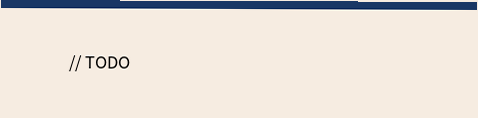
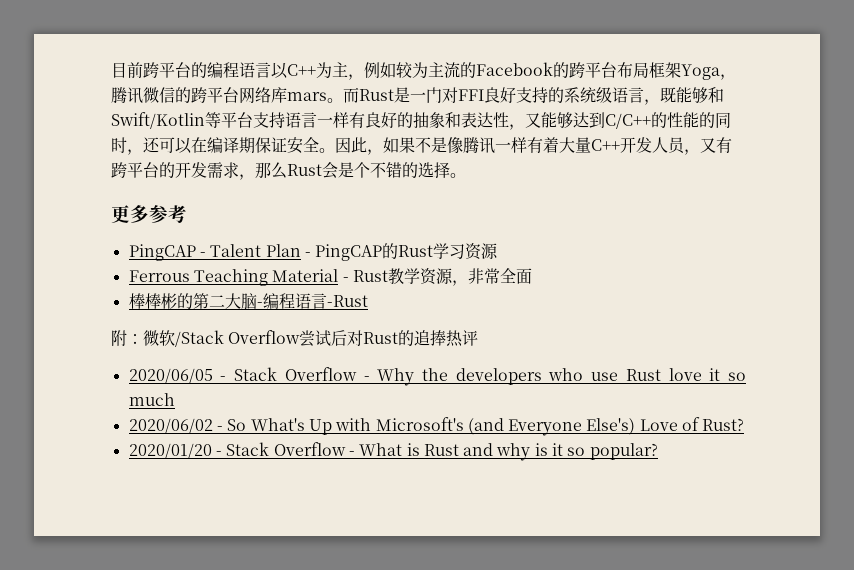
[68,54,132,72] // TODO -> [111,62,736,80] [111,87,724,105] [111,112,731,130] [111,137,732,155] [111,162,466,180] [111,205,187,223] [128,243,499,261] [128,268,532,286] [128,293,368,309] [111,330,479,347] [128,367,747,386] [128,393,175,406] [128,417,745,436] [128,442,658,461] 目前跨平台的编程语言以C++为主，例如较为主流的Facebook的跨平台布局框架Yoga，腾讯微信的跨平台网络库mars。而Rust是一门对FFI良好支持的系统级语言，既能够和Swift/Kotlin等平台支持语言一样有良好的抽象和表达性，又能够达到C/C++的性能的同时，还可以在编译期保证安全。因此，如果不是像腾讯一样有着大量C++开发人员，又有跨平台的开发需求，那么Rust会是个不错的选择。 // 更多参考 // PingCAP - Talent Plan - PingCAP的Rust学习资源 // Ferrous Teaching Material - Rust教学资源，非常全面 // 棒棒彬的第二大脑-编程语言-Rust // 附：微软/Stack Overflow尝试后对Rust的追捧热评 // 2020/06/05 - Stack Overflow - Why the developers who use Rust love it so much // 2020/06/02 - So What's Up with Microsoft's (and Everyone Else's) Love of Rust? // 2020/01/20 - Stack Overflow - What is Rust and why is it so popular?

